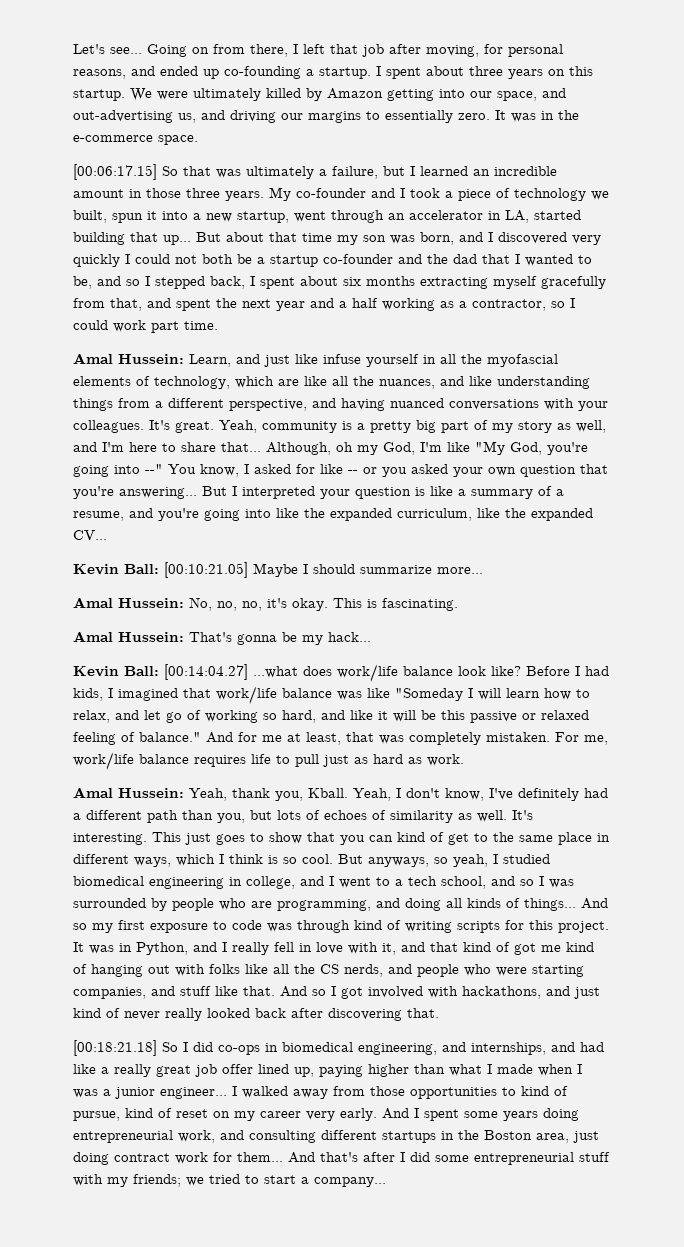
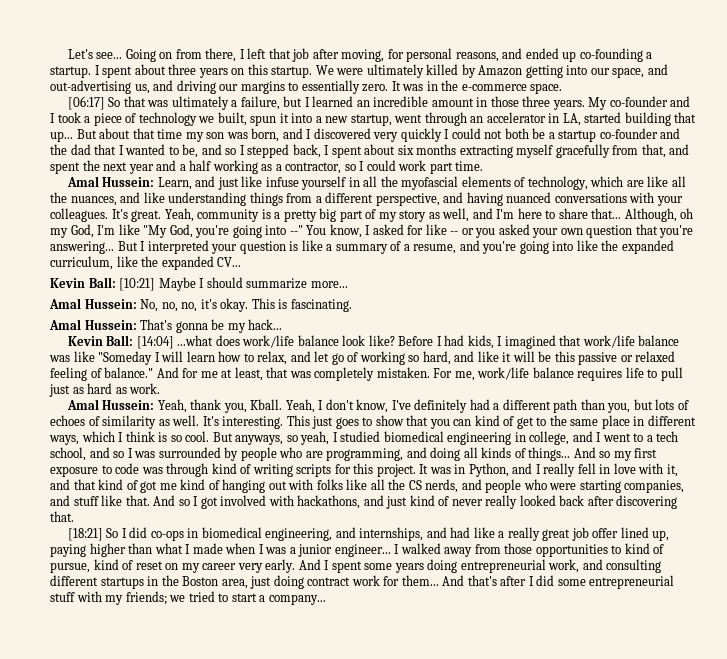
[73,164,157,180] [00:06:17.15] -> [67,96,105,110] [06:17]
[164,562,248,578] [00:10:21.05] -> [119,278,156,291] [10:21]
[164,664,248,680] [00:14:04.27] -> [136,336,174,349] [14:04]
[73,1040,157,1056] [00:18:21.18] -> [67,528,103,541] [18:21]

